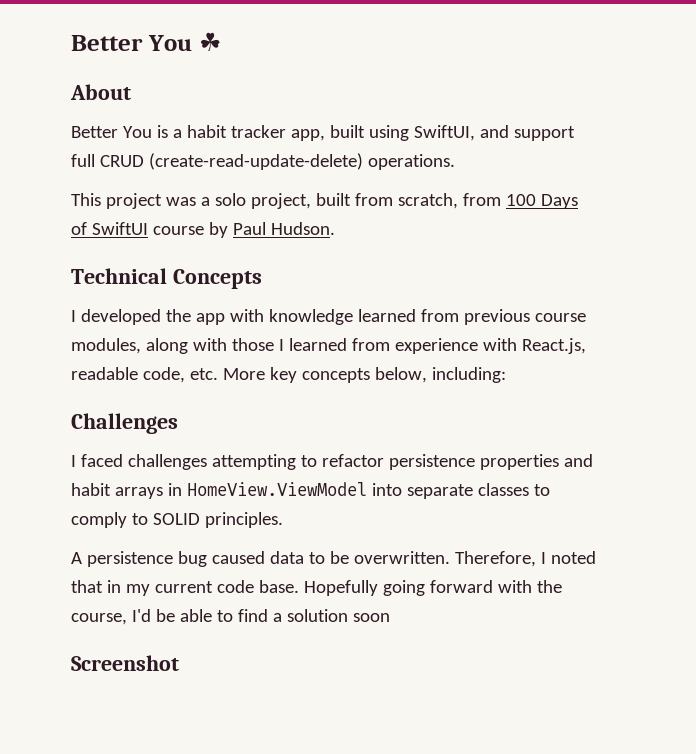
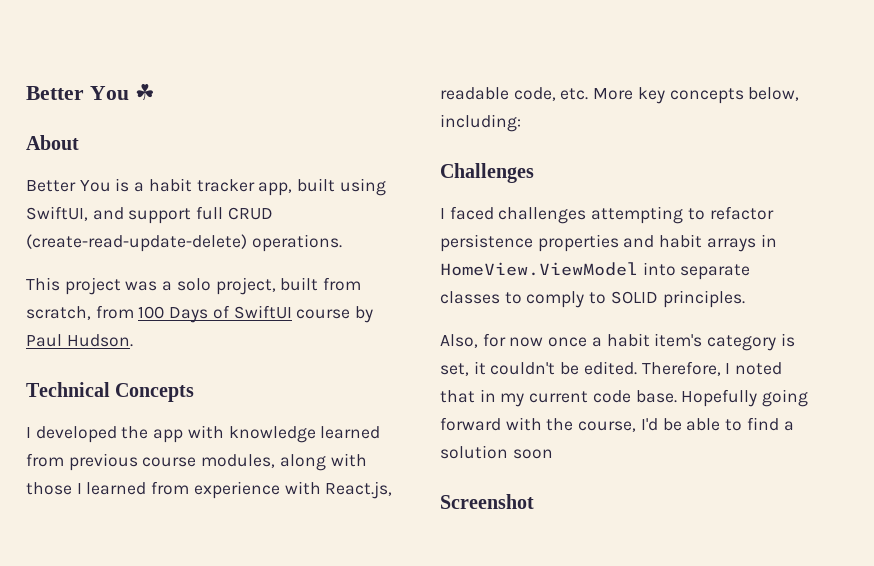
[71,551,450,567] A persistence bug caused data to be overwritten. -> [440,333,795,351] [440,361,637,376] Also, for now once a habit item's category is set, it couldn't be edited.

